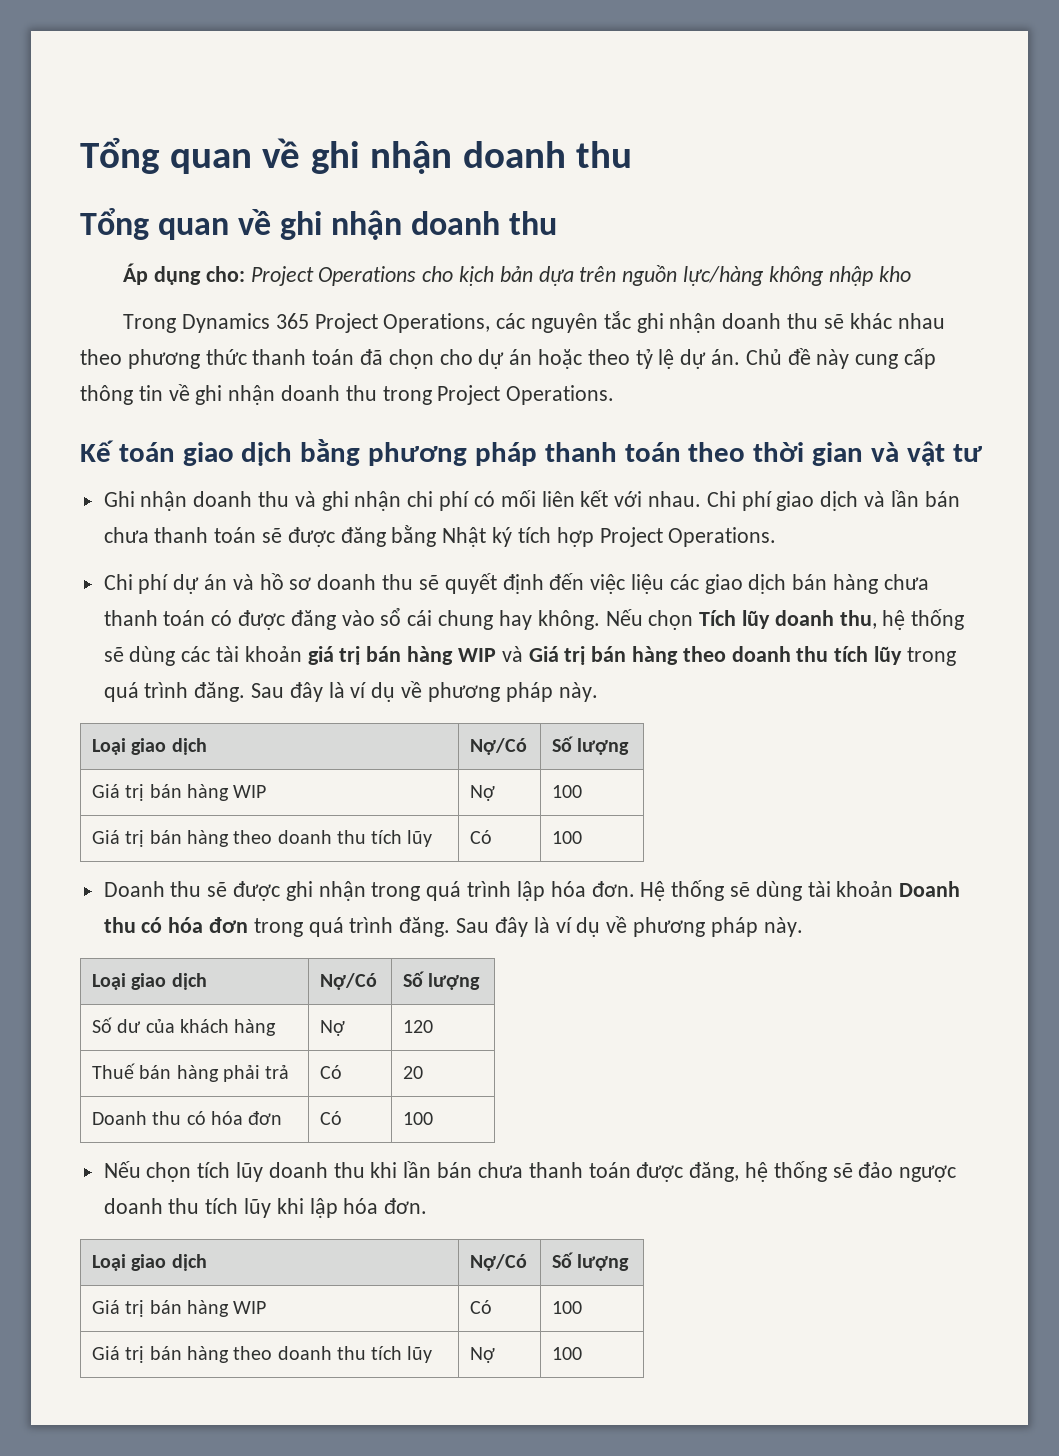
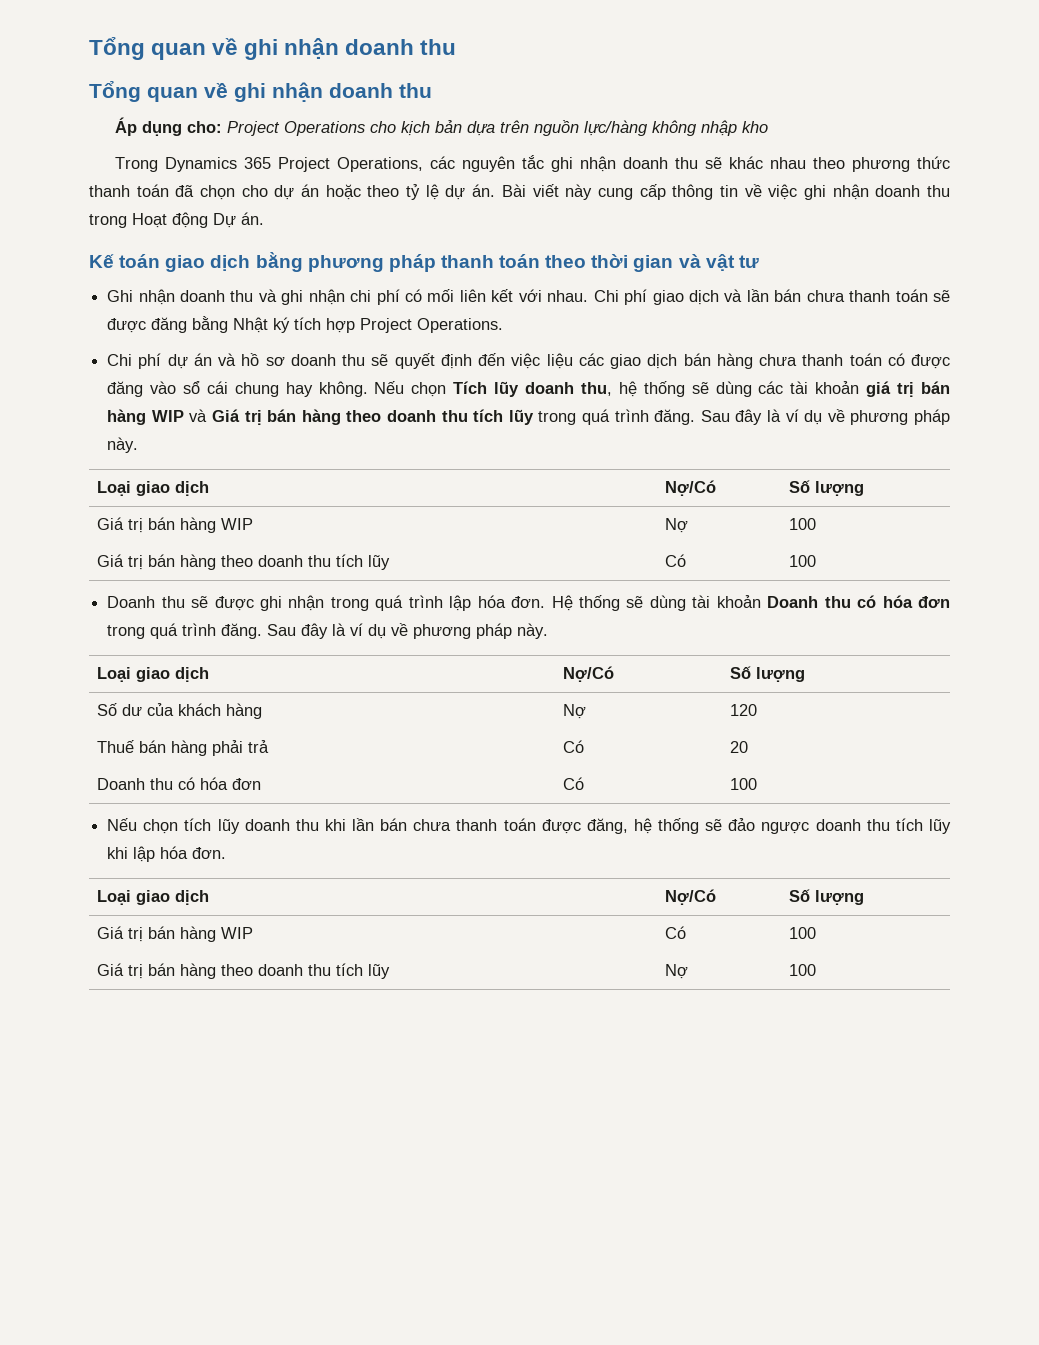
[745,348,811,365] Chủ đề -> [501,184,559,197] Bài viết
(190, 392) none -> [768,184,798,200] việc
[437,385,615,405] Project Operations. -> [132,212,264,228] Hoạt động Dự án.

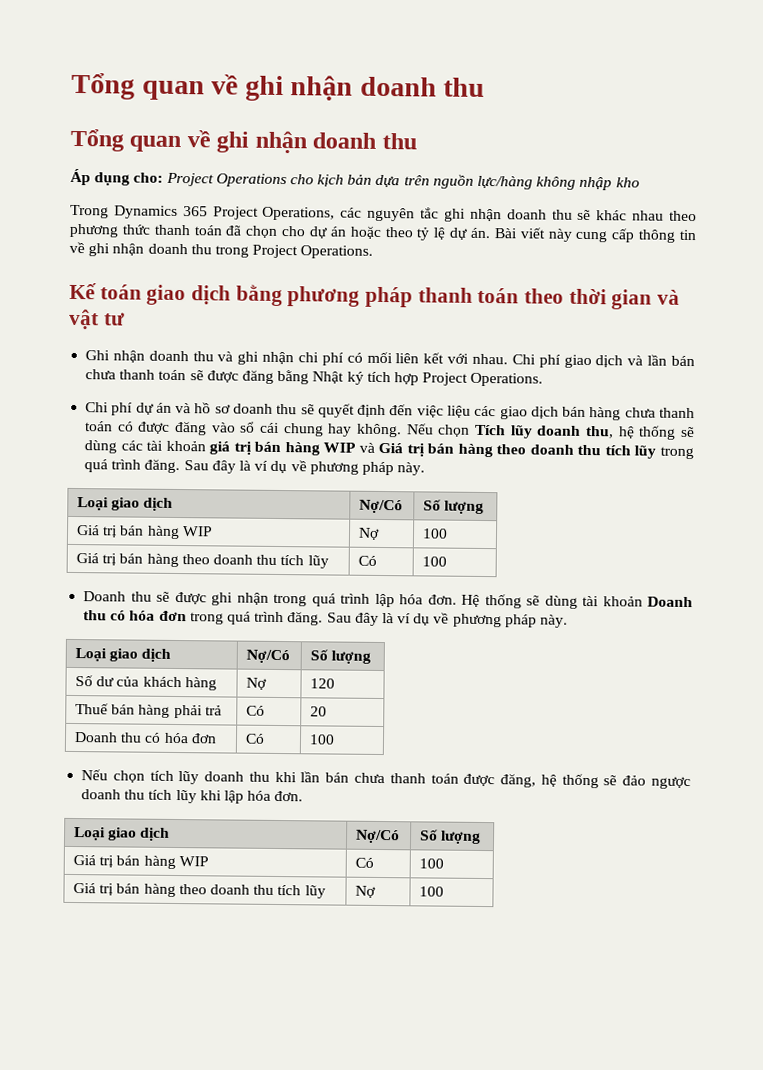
[768,184,798,200] việc -> (85, 247) none
[132,212,264,228] Hoạt động Dự án. -> [252,244,374,259] Project Operations.

